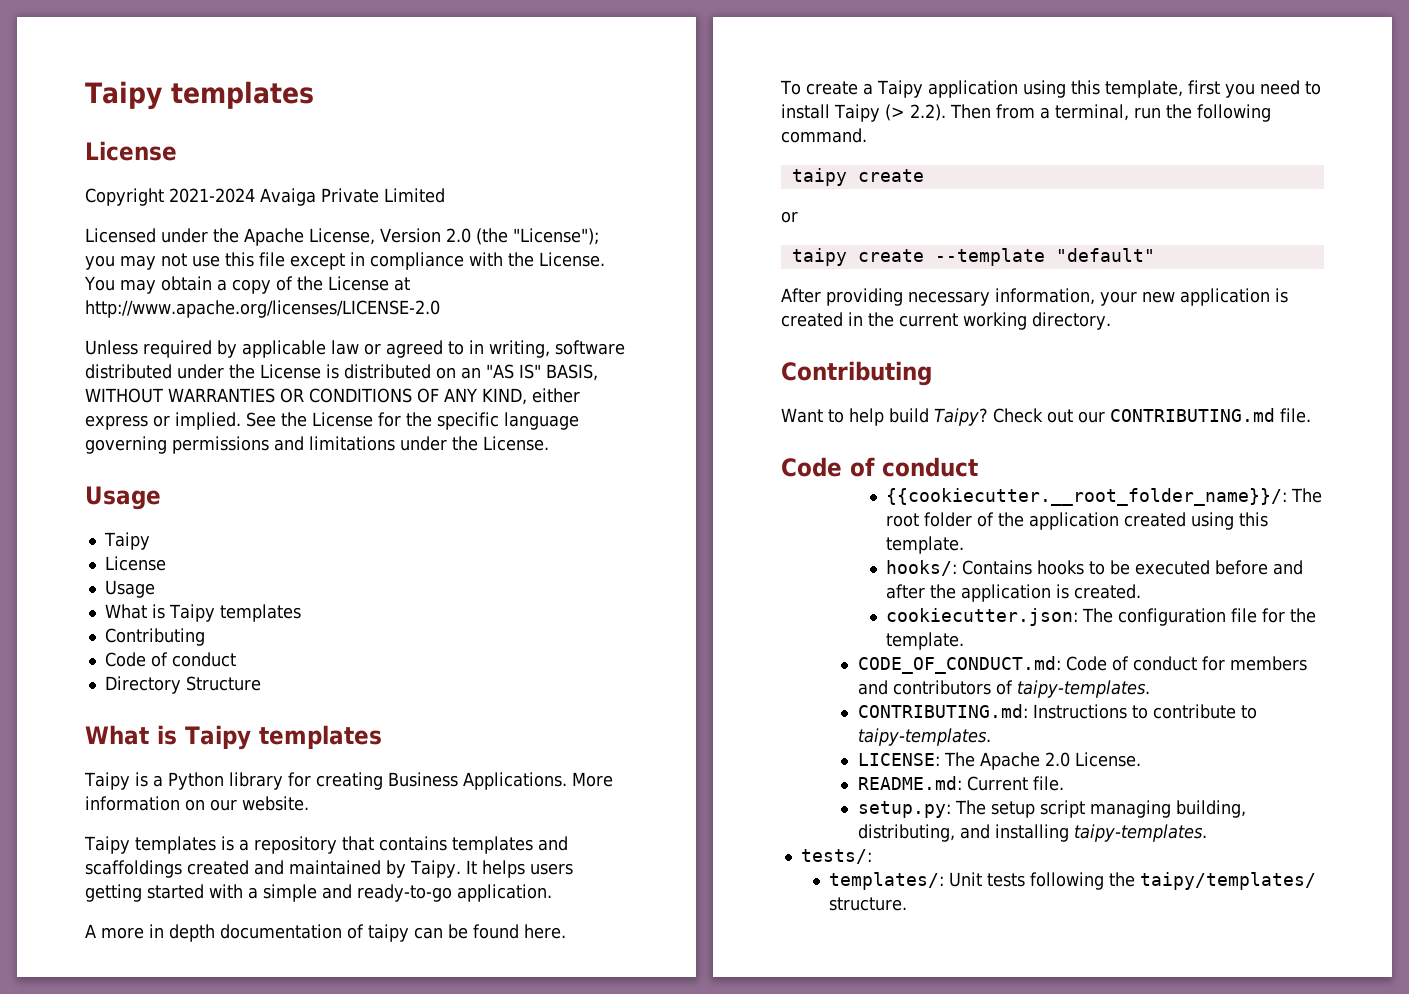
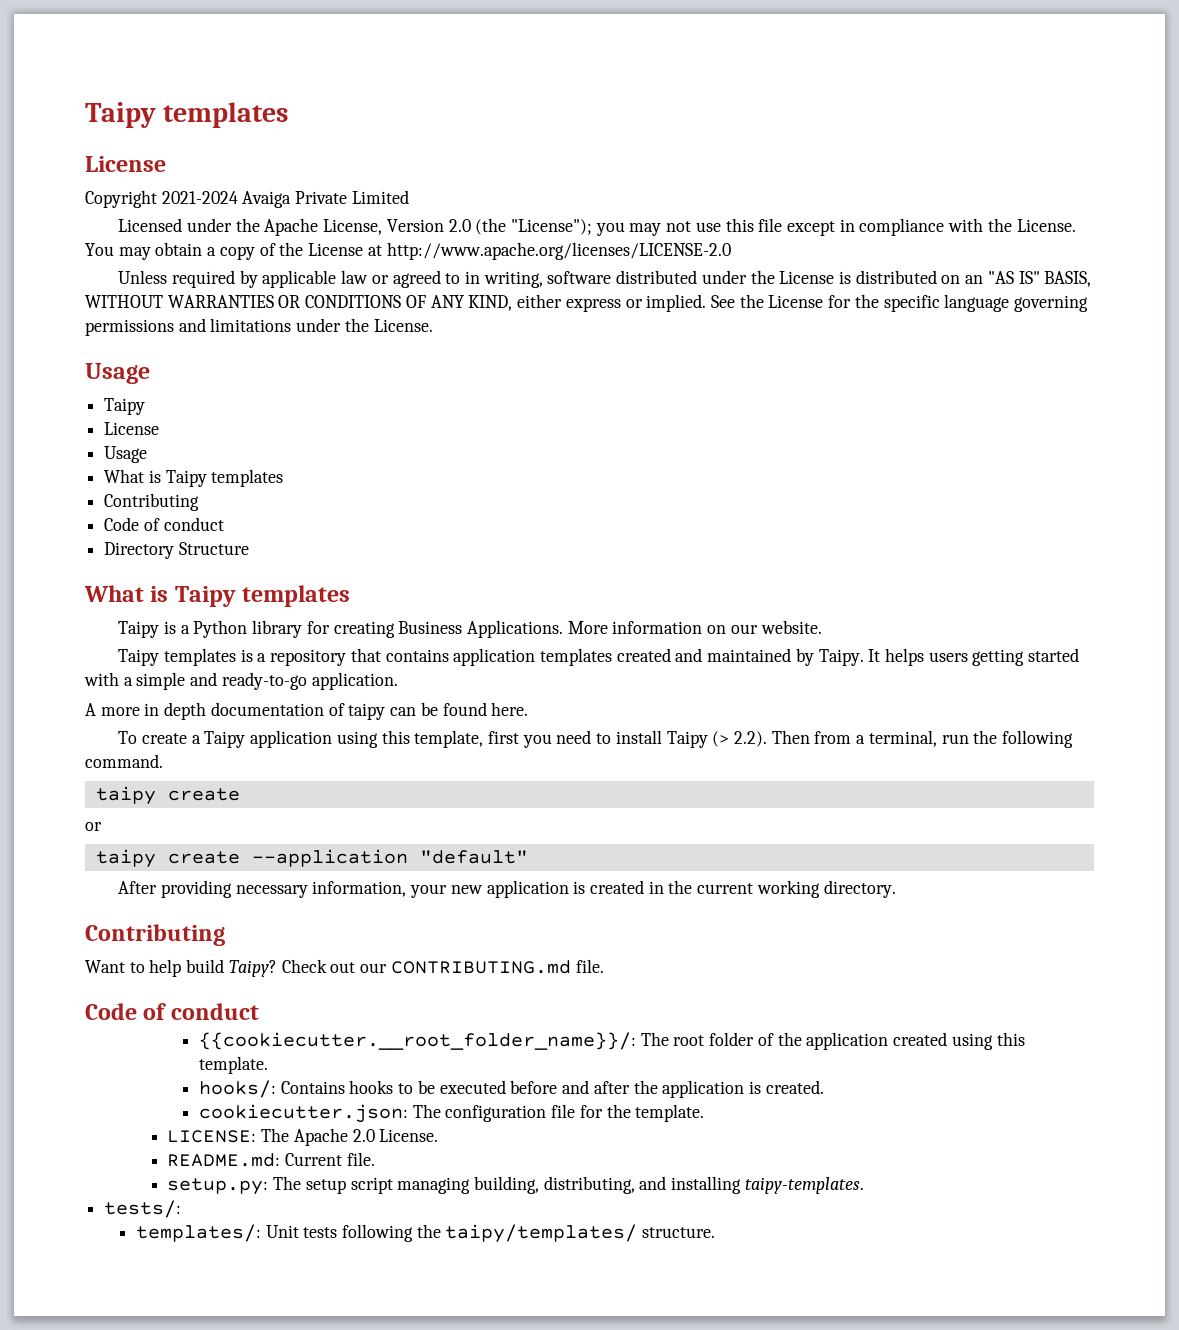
[451,836,568,854] [85,860,182,878] templates and scaffoldings -> [453,648,612,666] application templates
[934,248,1045,266] --template -> [251,849,408,867] --application
[857,656,1307,674] [857,680,1150,698] [857,704,1257,719] [857,728,991,746] // CODE_OF_CONDUCT.md: Code of conduct for members and contributors of taipy-templates. // CONTRIBUTING.md: Instructions to contribute to taipy-templates. -> (705, 1113) none

